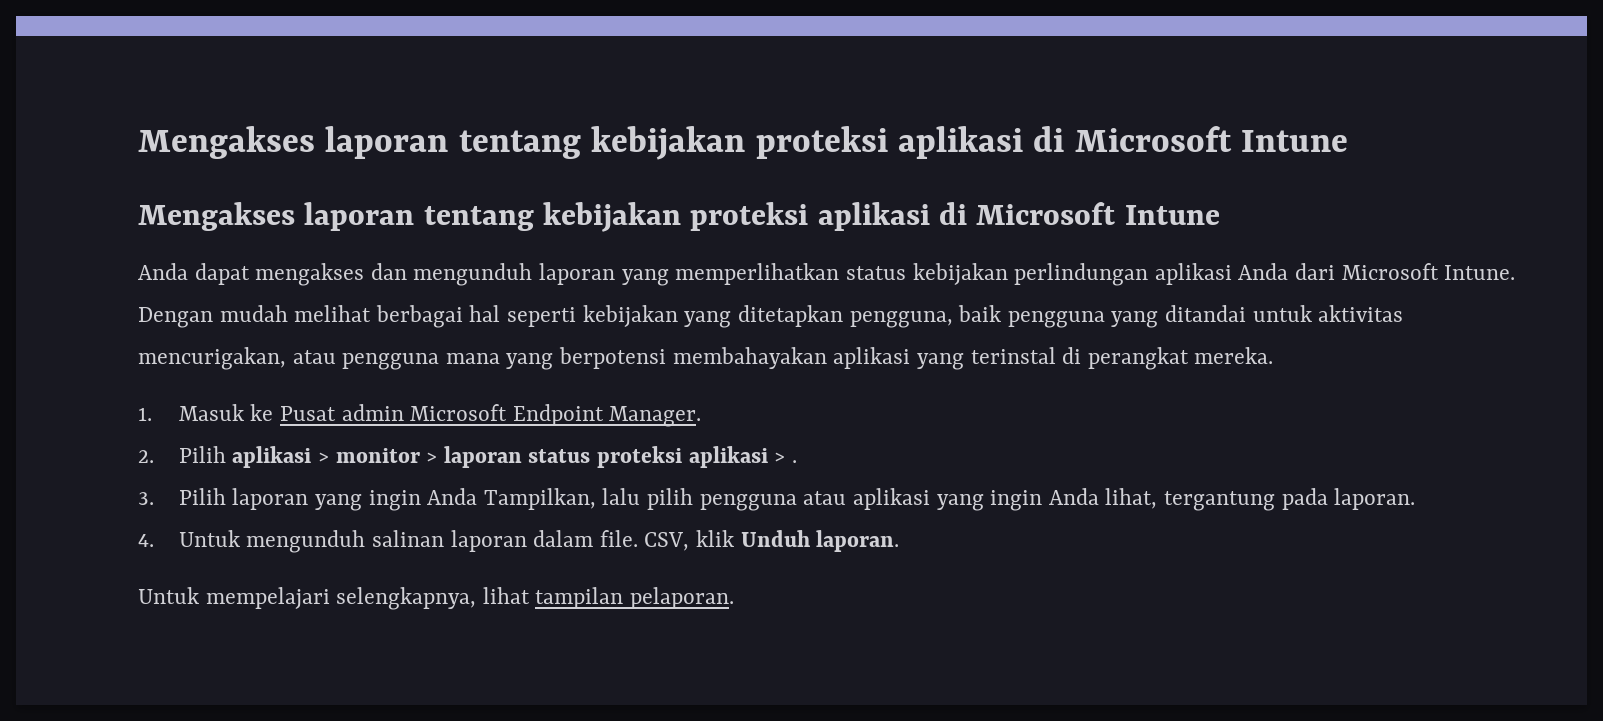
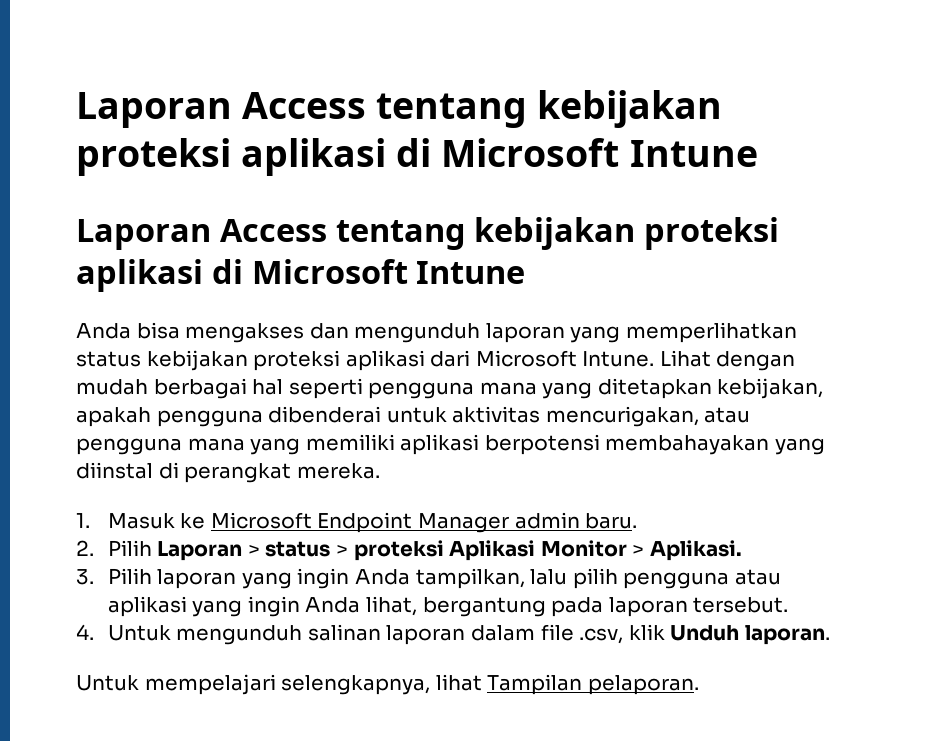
[138,126,1349,160] [138,202,415,231] Mengakses laporan tentang kebijakan proteksi aplikasi di Microsoft Intune // Mengakses laporan -> [76,90,723,128] [76,138,758,176] [76,219,327,250] Laporan Access tentang kebijakan proteksi aplikasi di Microsoft Intune // Laporan Access
[194,263,250,285] dapat -> [136,322,180,339] bisa
[1014,263,1516,286] [138,305,1246,328] perlindungan aplikasi Anda dari Microsoft Intune. Dengan mudah melihat berbagai hal seperti kebijakan yang ditetapkan pengguna, baik pengguna yang ditandai -> [253,350,796,371] [76,378,824,399] [76,406,382,427] proteksi aplikasi dari Microsoft Intune. Lihat dengan mudah berbagai hal seperti pengguna mana yang ditetapkan kebijakan, apakah pengguna dibenderai
[559,347,1056,370] berpotensi membahayakan aplikasi yang terinstal -> [305,434,825,455] [76,462,153,479] memiliki aplikasi berpotensi membahayakan yang diinstal
[280,404,702,427] [138,446,797,468] Pusat admin Microsoft Endpoint Manager. // 2. Pilih aplikasi > monitor > laporan status proteksi aplikasi > . -> [210,512,638,533] [76,540,742,561] Microsoft Endpoint Manager admin baru. // 2. Pilih Laporan > status > proteksi Aplikasi Monitor > Aplikasi.
[483,488,596,510] Tampilkan, -> [415,568,525,589] tampilkan,
[1164,488,1416,511] tergantung pada laporan. -> [422,597,789,617] bergantung pada laporan tersebut.
[599,530,690,551] file. CSV, -> [540,624,624,644] file .csv,
[535,587,624,609] tampilan -> [487,674,583,695] Tampilan

